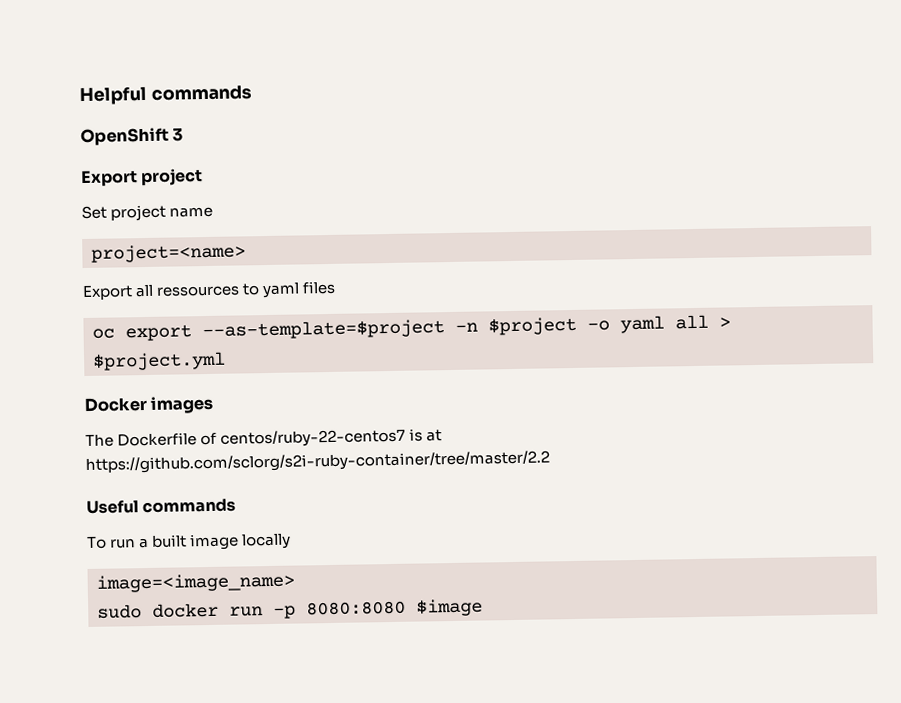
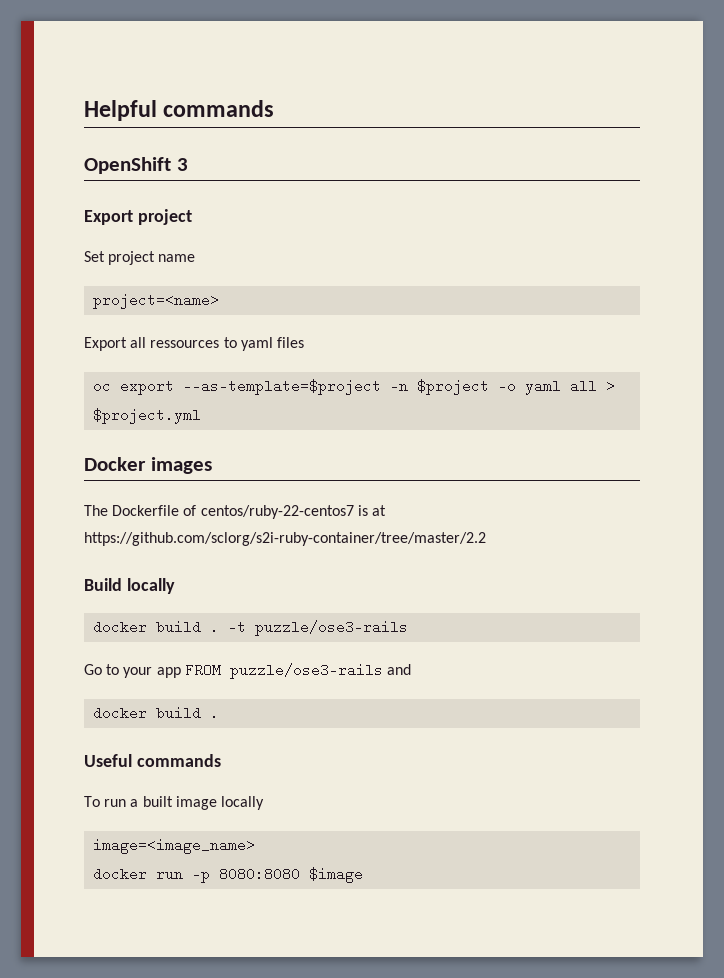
(550, 462) none -> [84,578,175,594] [93,620,409,636] [84,663,411,679] [93,706,220,720] // Build locally // docker build . -t puzzle/ose3-rails // Go to your app FROM puzzle/ose3-rails and // docker build .
[97,604,142,619] sudo -> (256, 846) none

